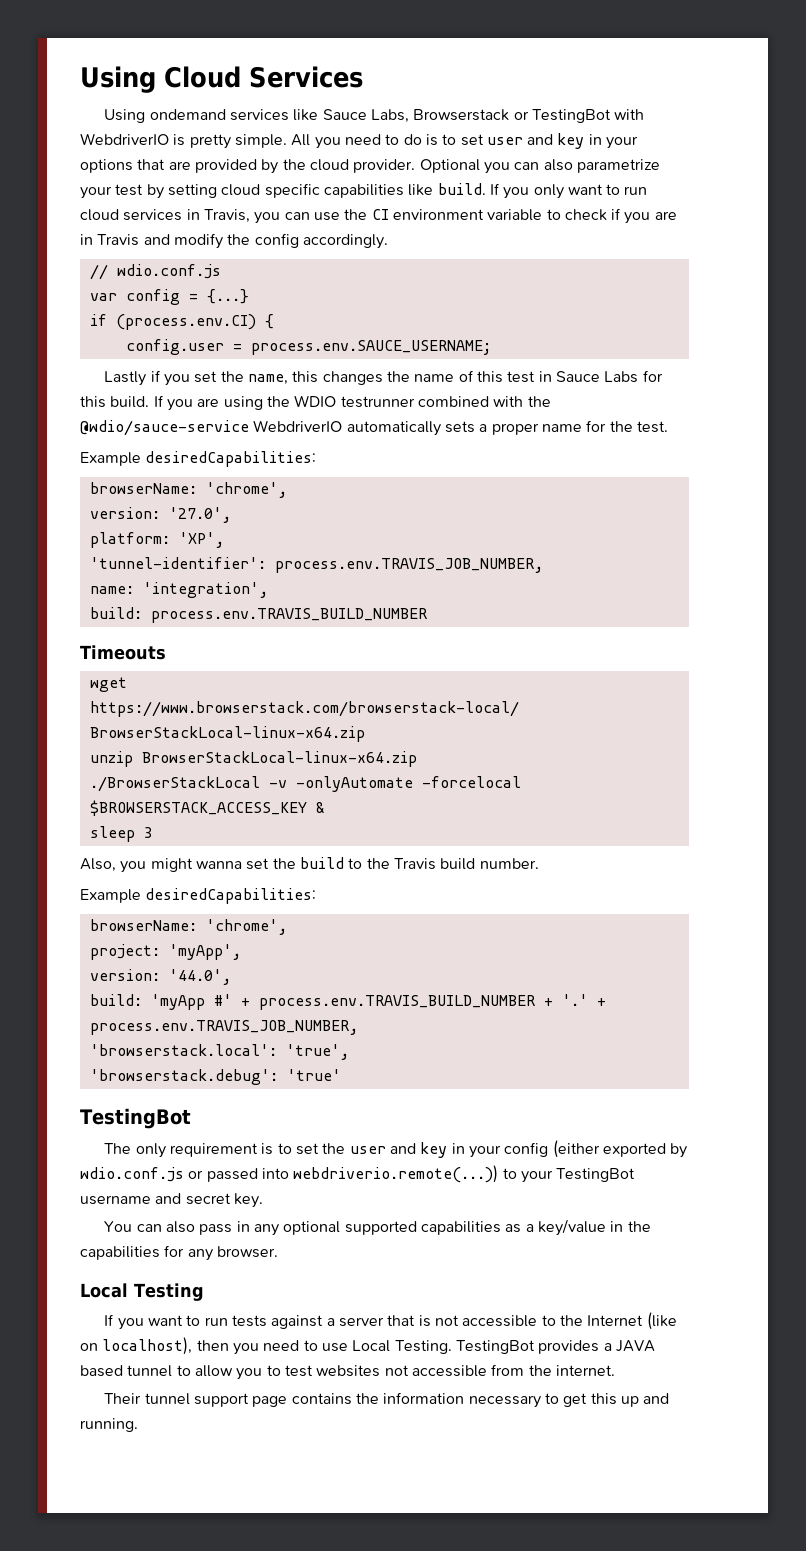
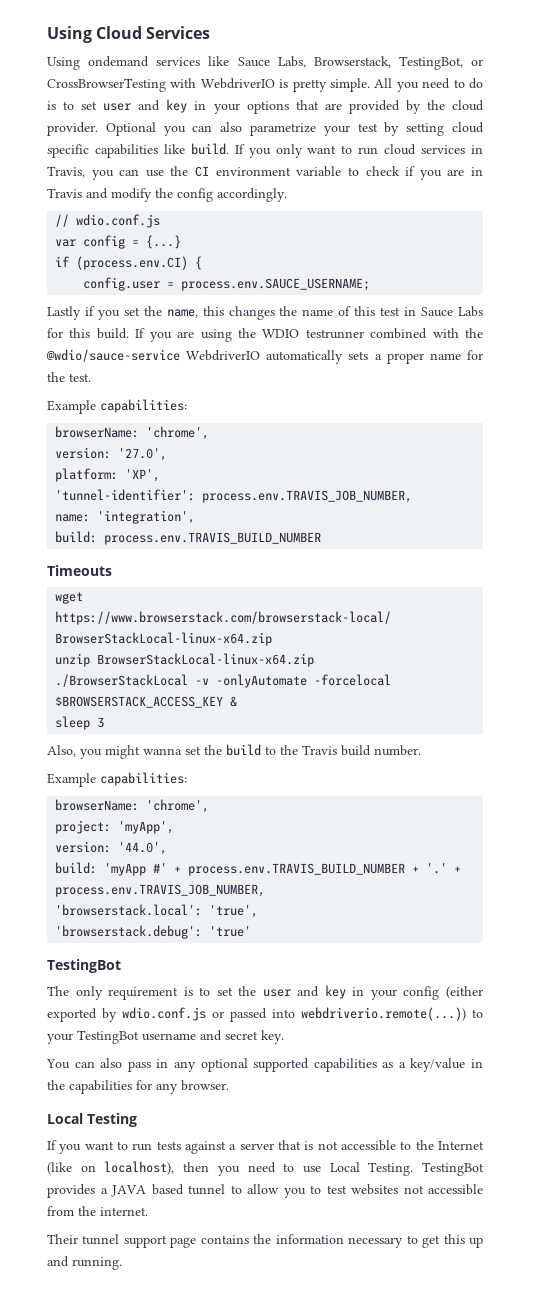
[413,109,612,123] Browserstack or TestingBot -> [313,56,483,70] [47,78,166,92] Browserstack, TestingBot, or CrossBrowserTesting
[145,451,317,467] desiredCapabilities: -> [100,399,187,413] capabilities:
[145,888,317,904] desiredCapabilities: -> [100,772,187,786] capabilities:

